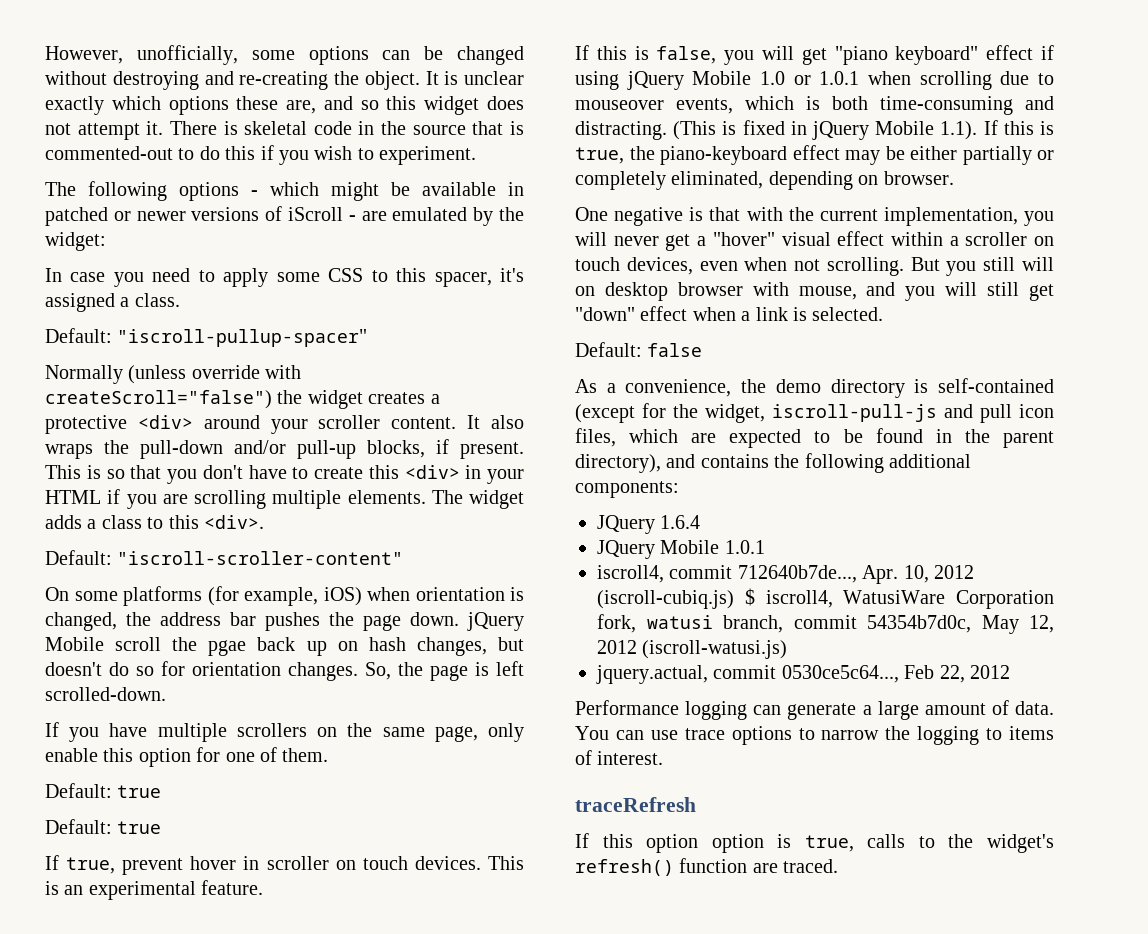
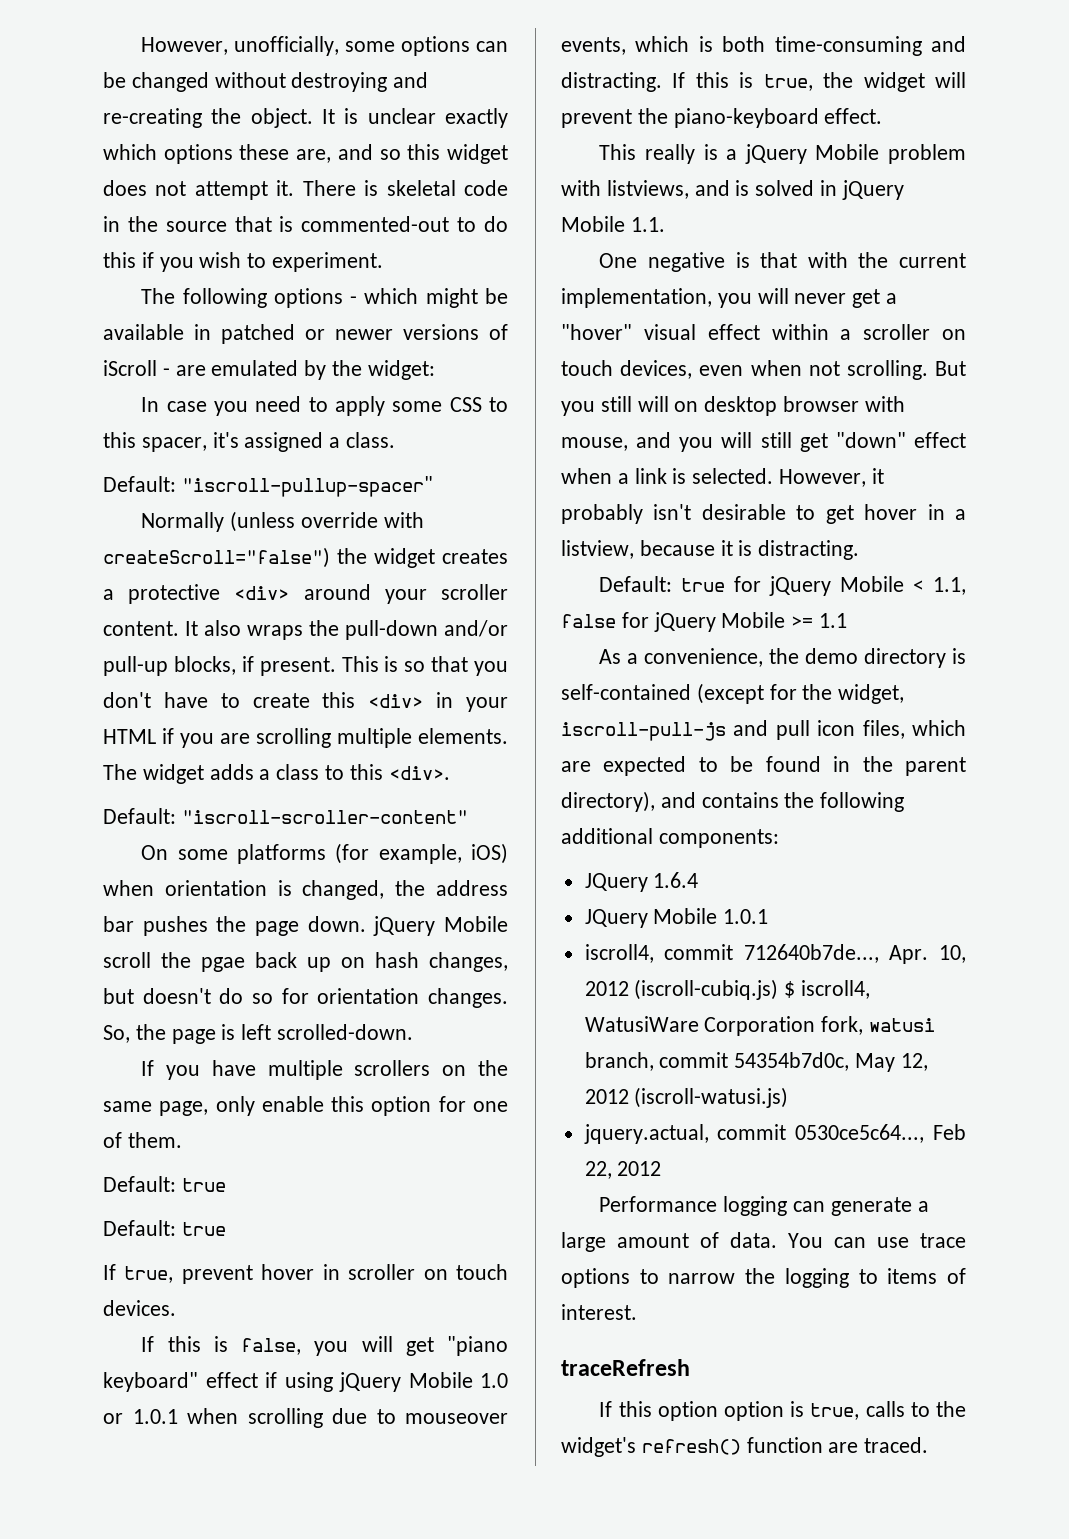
[487,856,524,870] [45,880,264,900] This is an experimental feature. -> (176, 1308) none
[673,120,978,140] (This is fixed in jQuery Mobile 1.1). -> (662, 82) none
[660,145,1054,165] [575,171,954,190] piano-keyboard effect may be either partially or completely eliminated, depending on browser. -> [863,72,966,92] [561,108,883,128] [599,144,966,164] [561,180,904,200] [561,216,665,232] widget will prevent the piano-keyboard effect. // This really is a jQuery Mobile problem with listviews, and is solved in jQuery Mobile 1.1.
[575,342,703,357] // Default: false -> [779,468,884,487] [561,504,967,524] [561,540,860,560] [599,576,966,596] [561,612,848,632] However, it probably isn't desirable to get hover in a listview, because it is distracting. // Default: true for jQuery Mobile < 1.1, false for jQuery Mobile >= 1.1

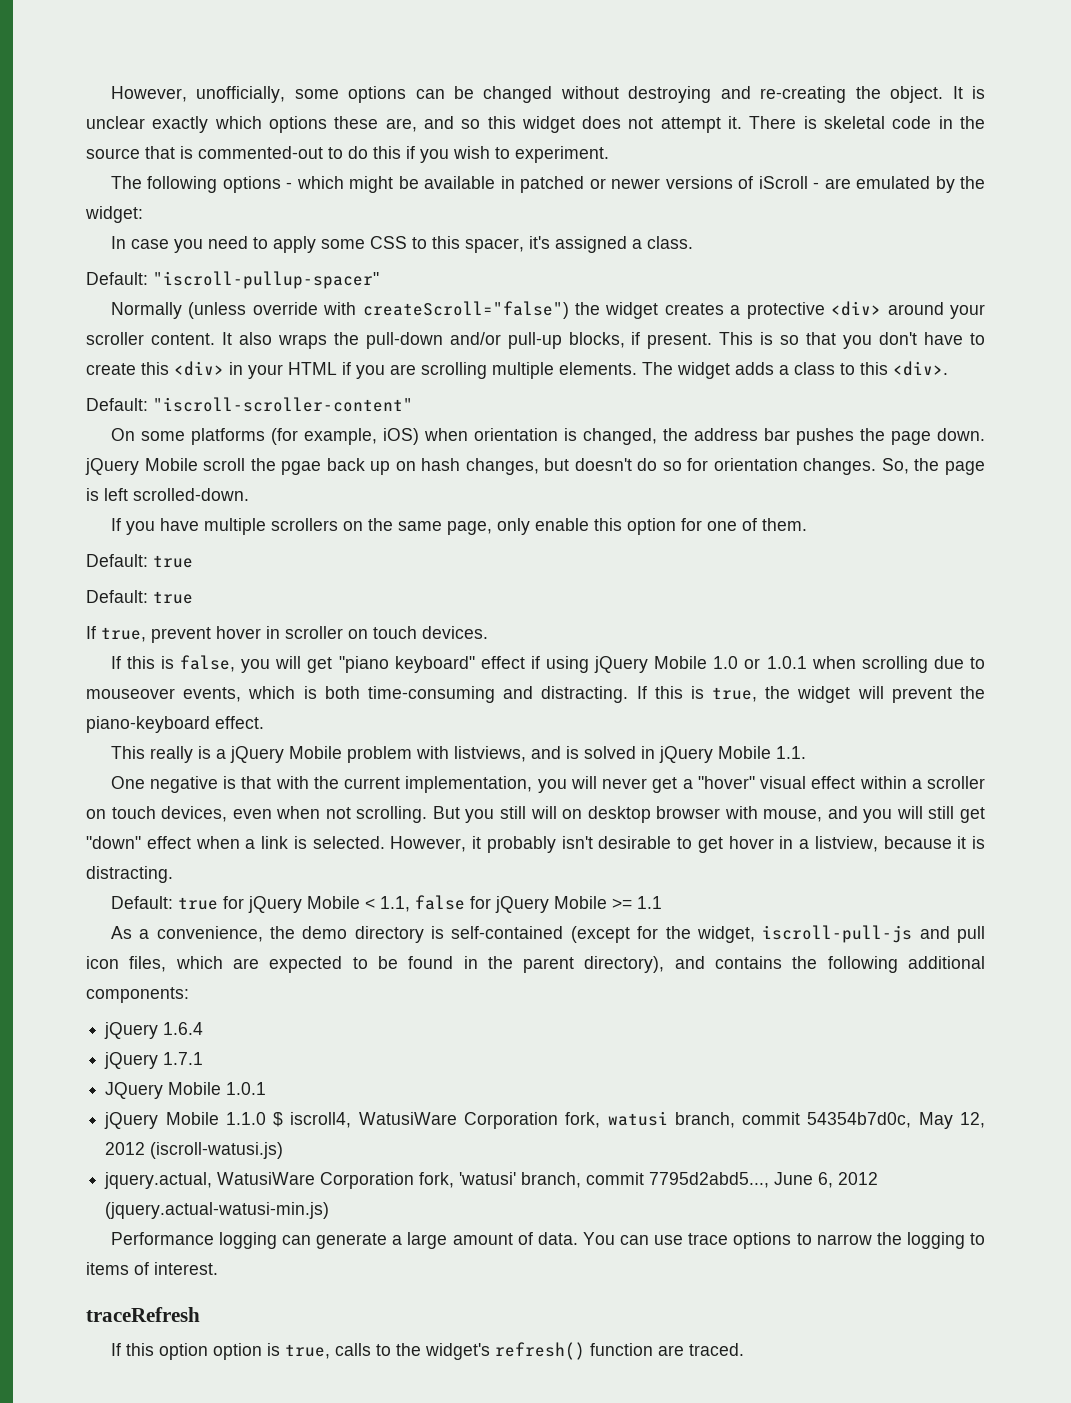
[584,873,648,892] JQuery -> [104,1022,159,1039] jQuery
(699, 880) none -> [104,1052,204,1069] // jQuery 1.7.1
[584,944,966,964] [584,979,779,1000] iscroll4, commit 712640b7de..., Apr. 10, 2012 (iscroll-cubiq.js) -> [104,1112,266,1129] jQuery Mobile 1.1.0
[717,1124,966,1143] [584,1161,662,1179] commit 0530ce5c64..., Feb 22, 2012 -> [217,1172,879,1189] [105,1202,330,1219] WatusiWare Corporation fork, 'watusi' branch, commit 7795d2abd5..., June 6, 2012 (jquery.actual-watusi-min.js)

